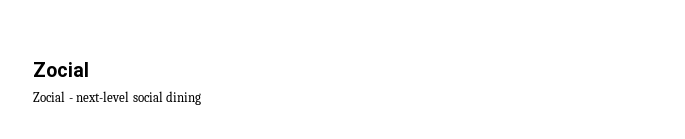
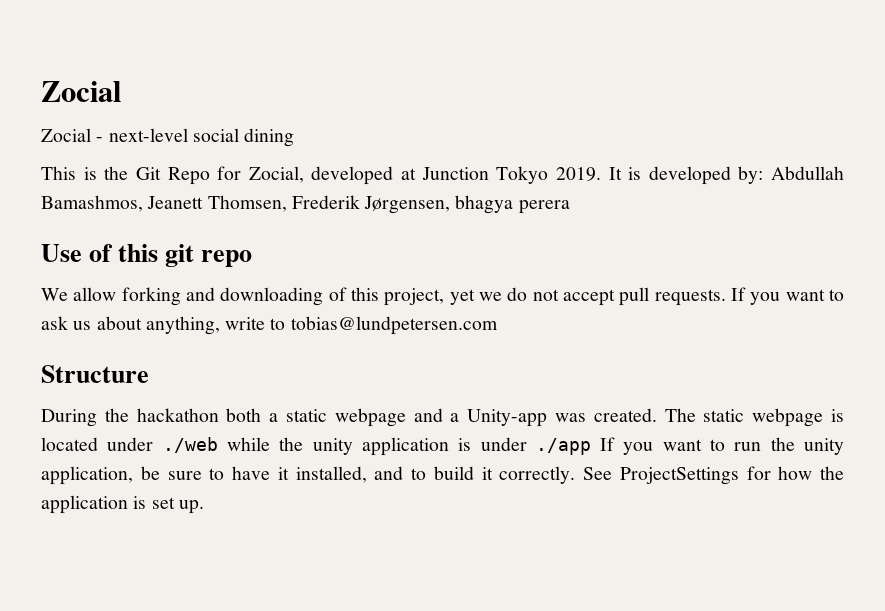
(202, 98) none -> [41,166,844,185] [41,195,570,214] [41,244,253,267] [41,287,845,306] [41,316,498,335] [41,365,149,383] [41,408,844,427] [41,437,844,456] [41,466,844,485] [41,495,204,514] // This is the Git Repo for Zocial, developed at Junction Tokyo 2019. It is developed by: Abdullah Bamashmos, Jeanett Thomsen, Frederik Jørgensen, bhagya perera // Use of this git repo // We allow forking and downloading of this project, yet we do not accept pull requests. If you want to ask us about anything, write to tobias@lundpetersen.com // Structure // During the hackathon both a static webpage and a Unity-app was created. The static webpage is located under ./web while the unity application is under ./app If you want to run the unity application, be sure to have it installed, and to build it correctly. See ProjectSettings for how the application is set up.

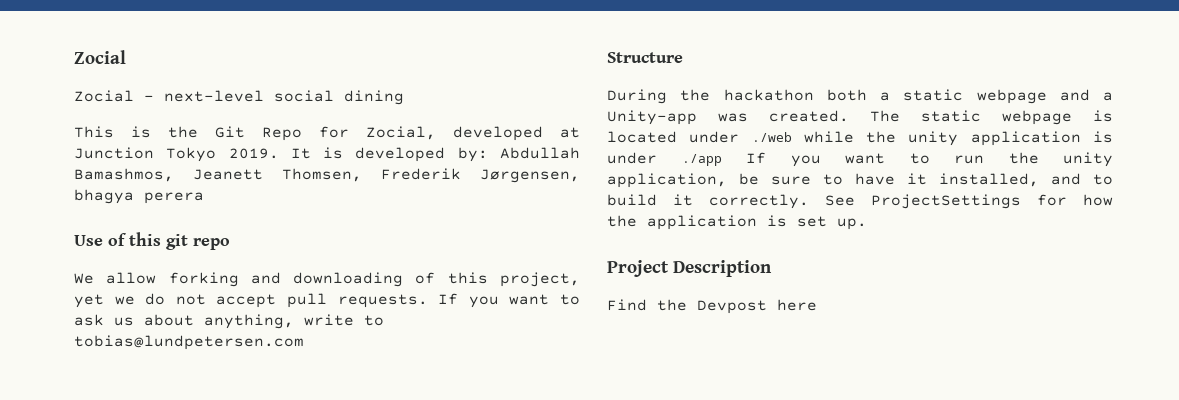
(204, 507) none -> [607,260,773,277] [607,299,817,314] // Project Description // Find the Devpost here

